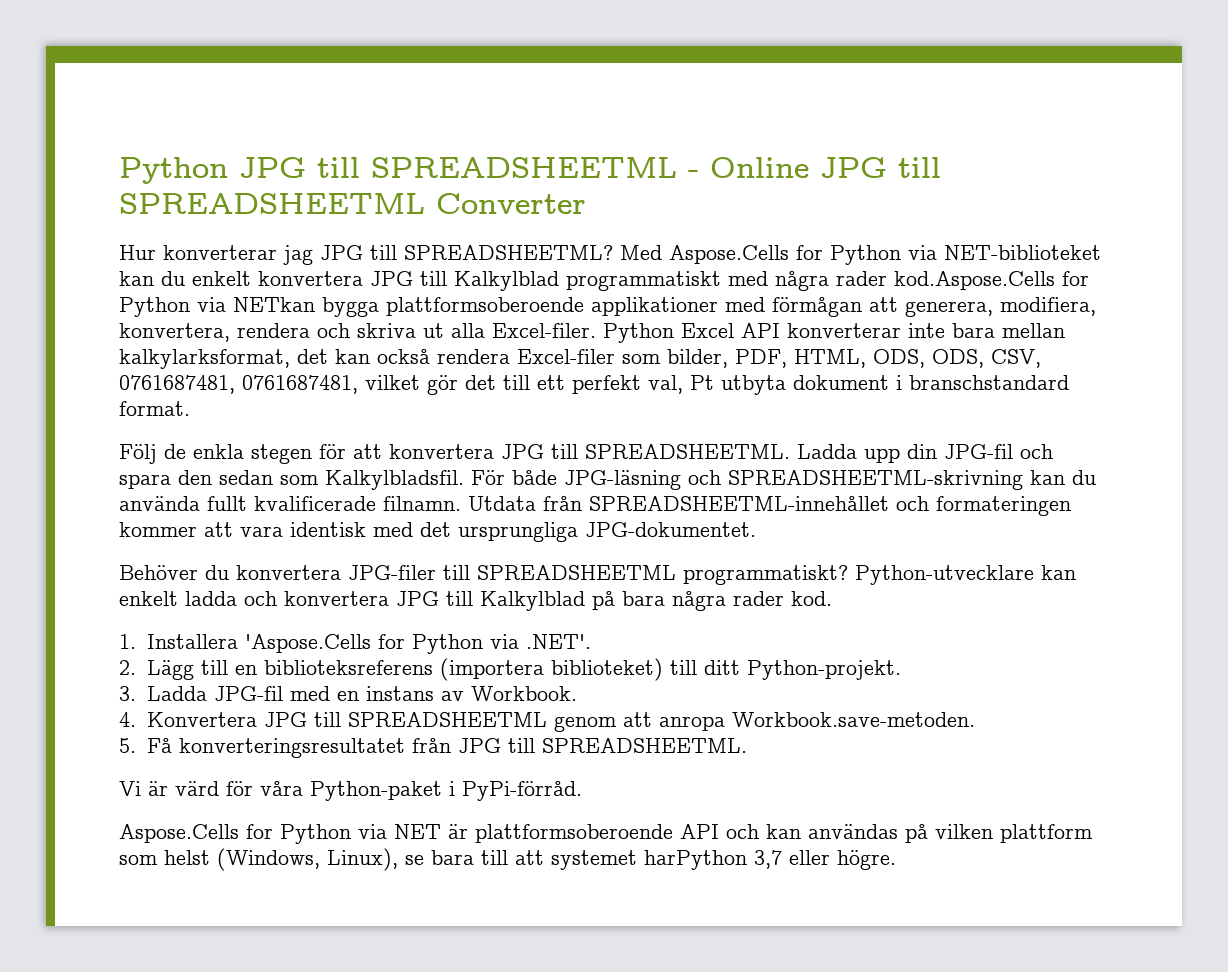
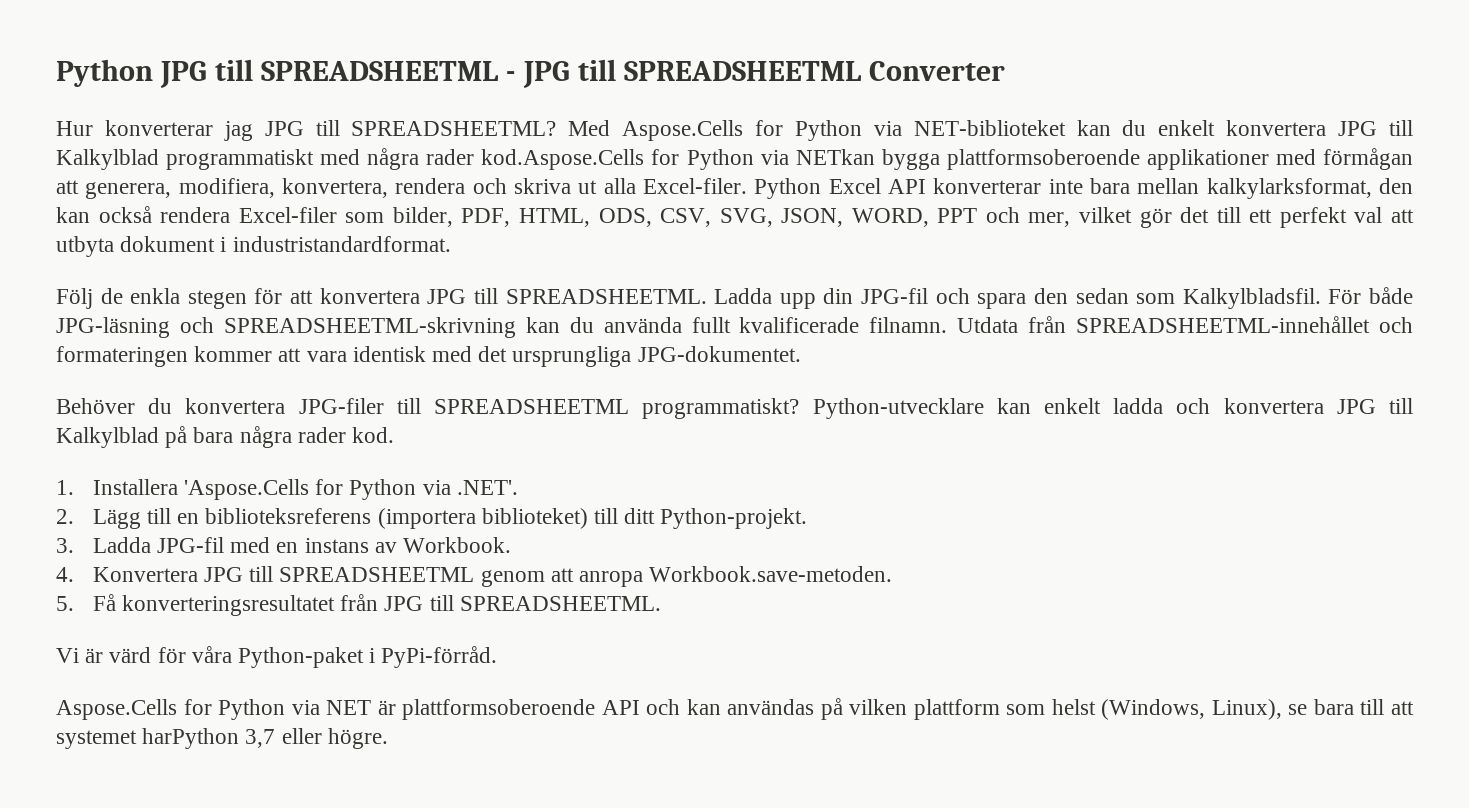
[710,157,809,178] Online -> (516, 76) none
[297,349,328,364] det -> [1379,178,1413,194] den
[932,349,1041,368] [119,375,358,394] ODS, CSV, 0761687481, 0761687481, -> [660,207,1071,227] CSV, SVG, JSON, WORD, PPT och mer,
[648,375,714,394] val, Pt -> [1354,207,1414,223] val att
[909,375,1069,390] [119,401,190,416] branschstandard format. -> [232,236,451,252] industristandardformat.

